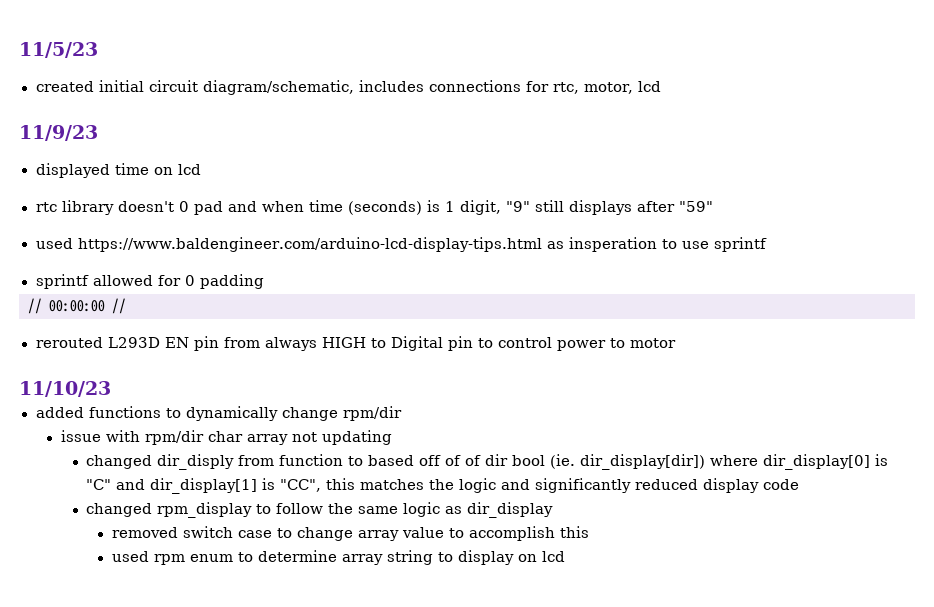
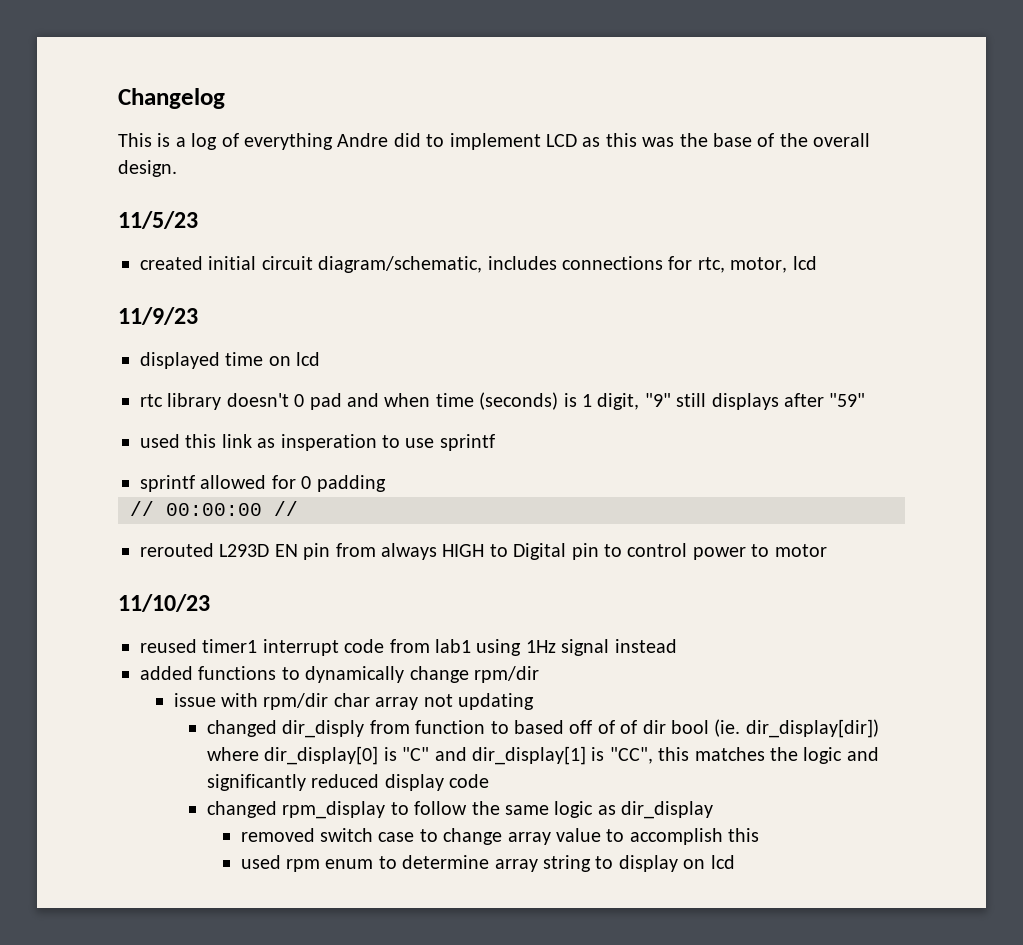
(19, 50) none -> [118,88,225,109] [118,133,871,150] [118,160,177,177] Changelog // This is a log of everything Andre did to implement LCD as this was the base of the overall design. //
[77,237,543,252] https://www.baldengineer.com/arduino-lcd-display-tips.html -> [185,434,252,448] this link
(111, 389) none -> [140,639,677,656] // reused timer1 interrupt code from lab1 using 1Hz signal instead

